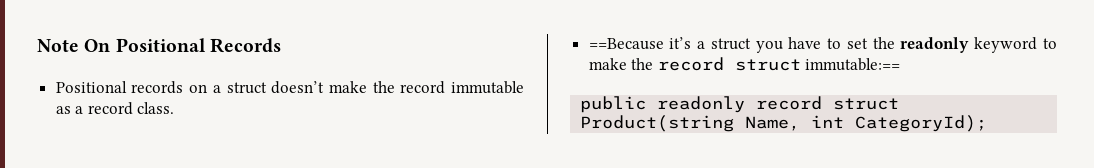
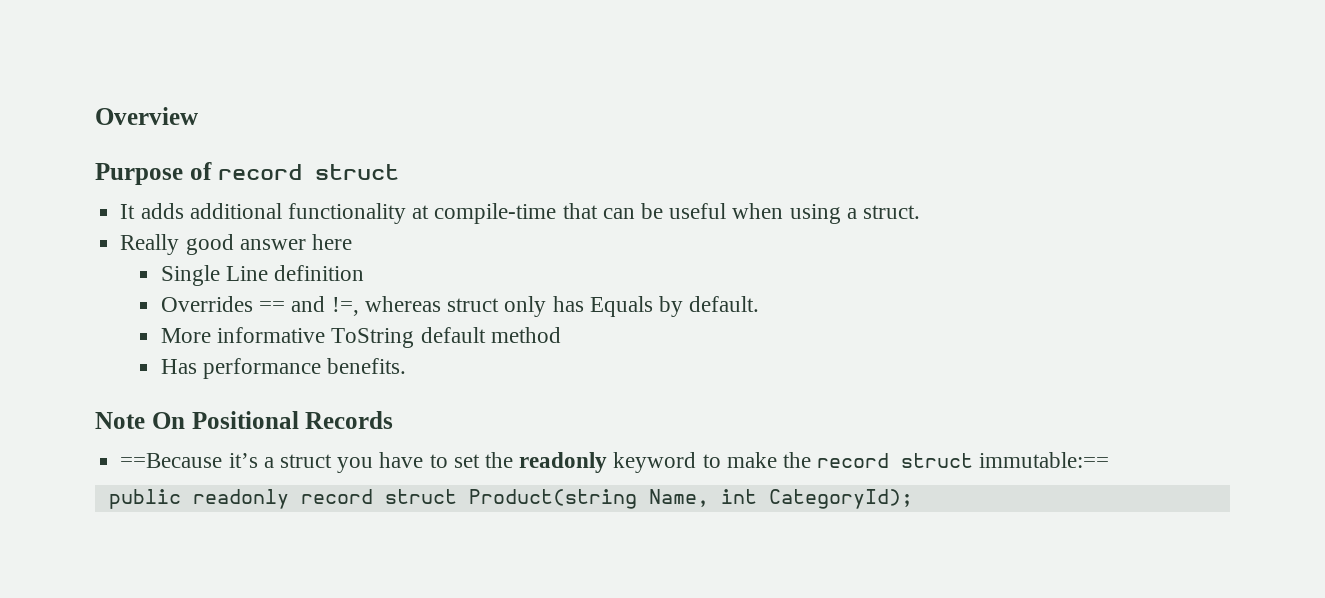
[37,38,281,53] [55,81,524,94] [55,102,175,115] Note On Positional Records // Positional records on a struct doesn’t make the record immutable as a record class. -> [95,107,198,125] [95,162,399,185] [120,203,921,224] [120,234,352,255] [161,265,365,286] [161,296,760,317] [161,327,561,348] [161,358,407,379] [95,411,394,429] Overview // Purpose of record struct // It adds additional functionality at compile-time that can be useful when using a struct. // Really good answer here // Single Line definition // Overrides == and !=, whereas struct only has Equals by default. // More informative ToString default method // Has performance benefits. // Note On Positional Records

